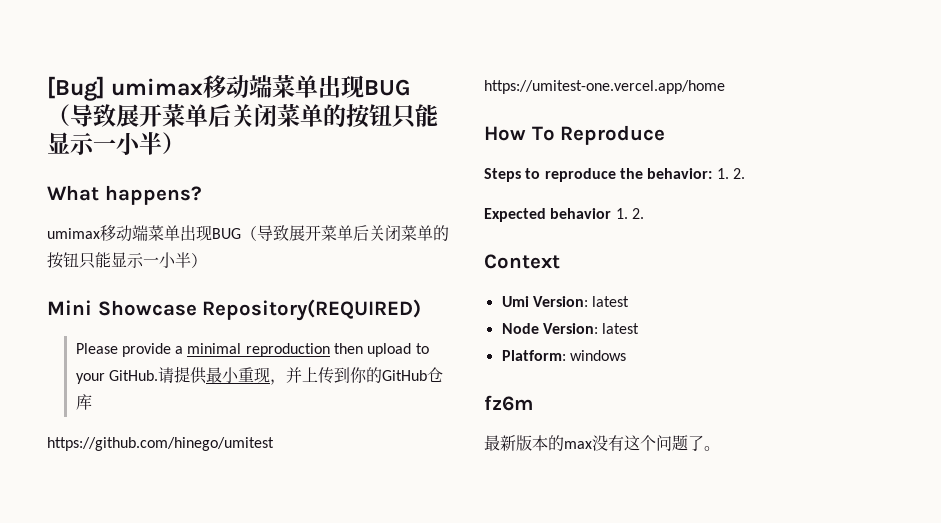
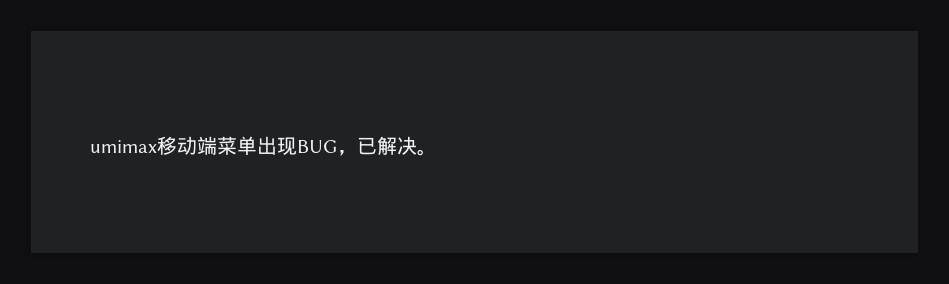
[47,74,412,101] [47,103,438,128] [47,132,185,155] [47,185,202,205] [47,225,449,242] [47,252,207,269] [47,299,422,321] [75,343,429,357] [75,366,443,385] [75,394,92,410] [47,437,274,451] [484,80,725,94] [484,125,666,145] [484,168,745,182] [484,208,644,222] [484,254,560,269] [501,296,630,307] [501,323,640,334] [501,350,626,361] [484,395,533,411] [484,435,704,451] [Bug] umimax移动端菜单出现BUG（导致展开菜单后关闭菜单的按钮只能显示一小半） // What happens? // umimax移动端菜单出现BUG（导致展开菜单后关闭菜单的按钮只能显示一小半） // Mini Showcase Repository(REQUIRED) // Please provide a minimal reproduction then upload to your GitHub.请提供最小重现，并上传到你的GitHub仓库 // https://github.com/hinego/umitest https://umitest-one.vercel.app/home // How To Reproduce // Steps to reproduce the behavior: 1. 2. // Expected behavior 1. 2. // Context // Umi Version: latest // Node Version: latest // Platform: windows // fz6m // 最新版本的max没有这个问题了 -> [90,136,417,156] umimax移动端菜单出现BUG，已解决

